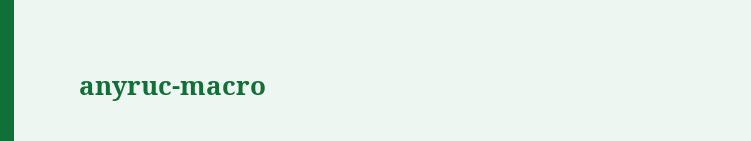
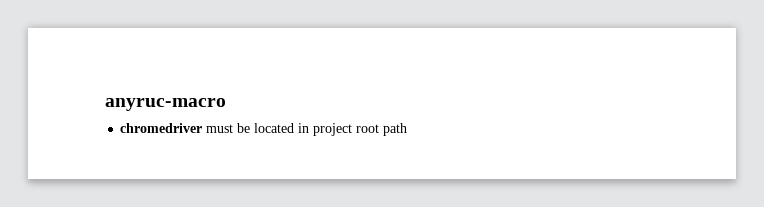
(266, 91) none -> [120,123,408,136] // chromedriver must be located in project root path

